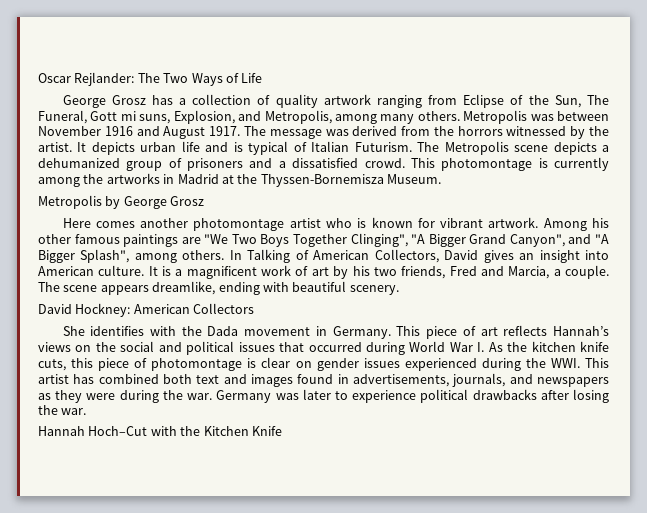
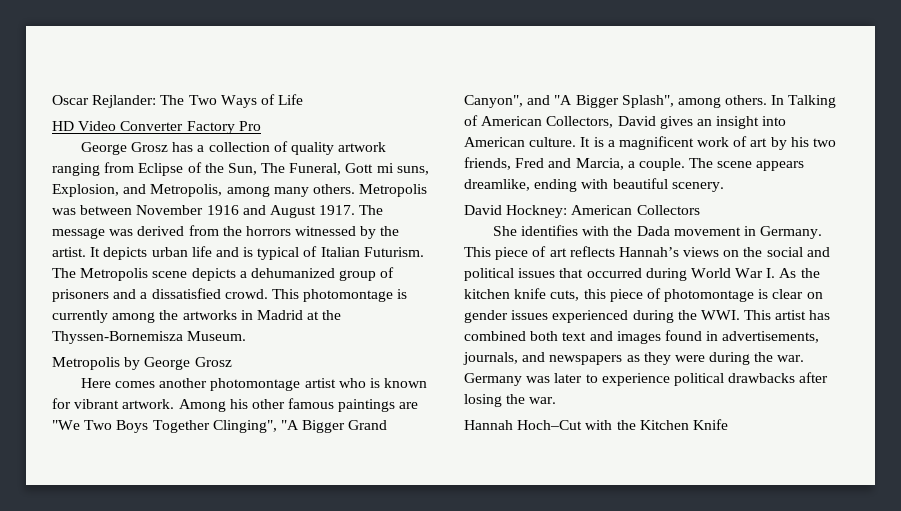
(263, 78) none -> [52,121,261,134] // HD Video Converter Factory Pro

